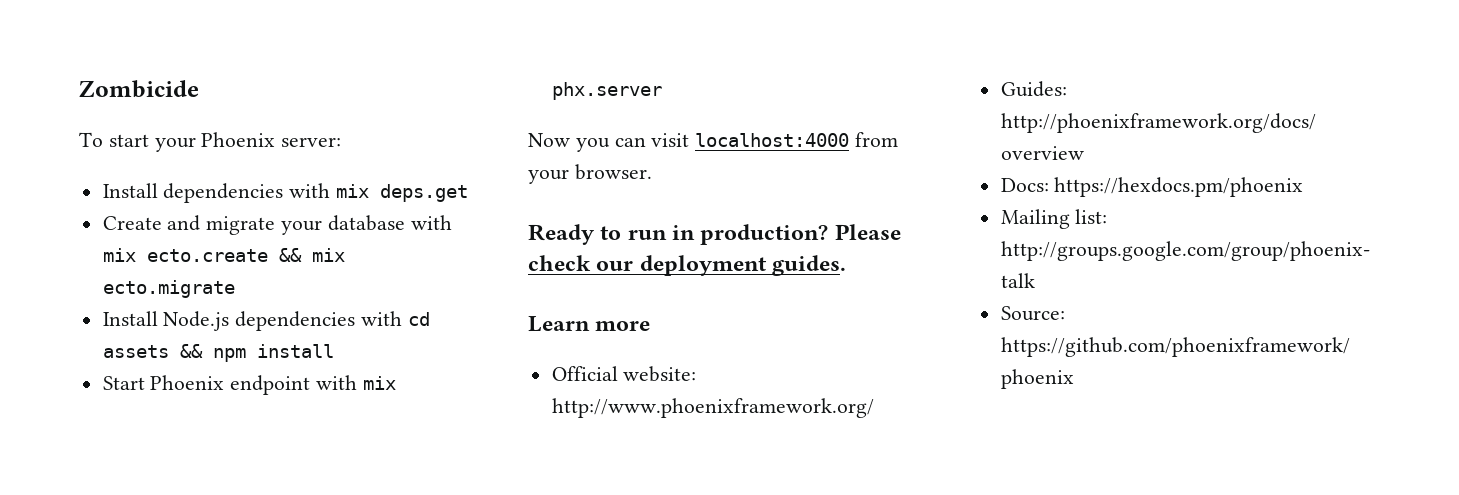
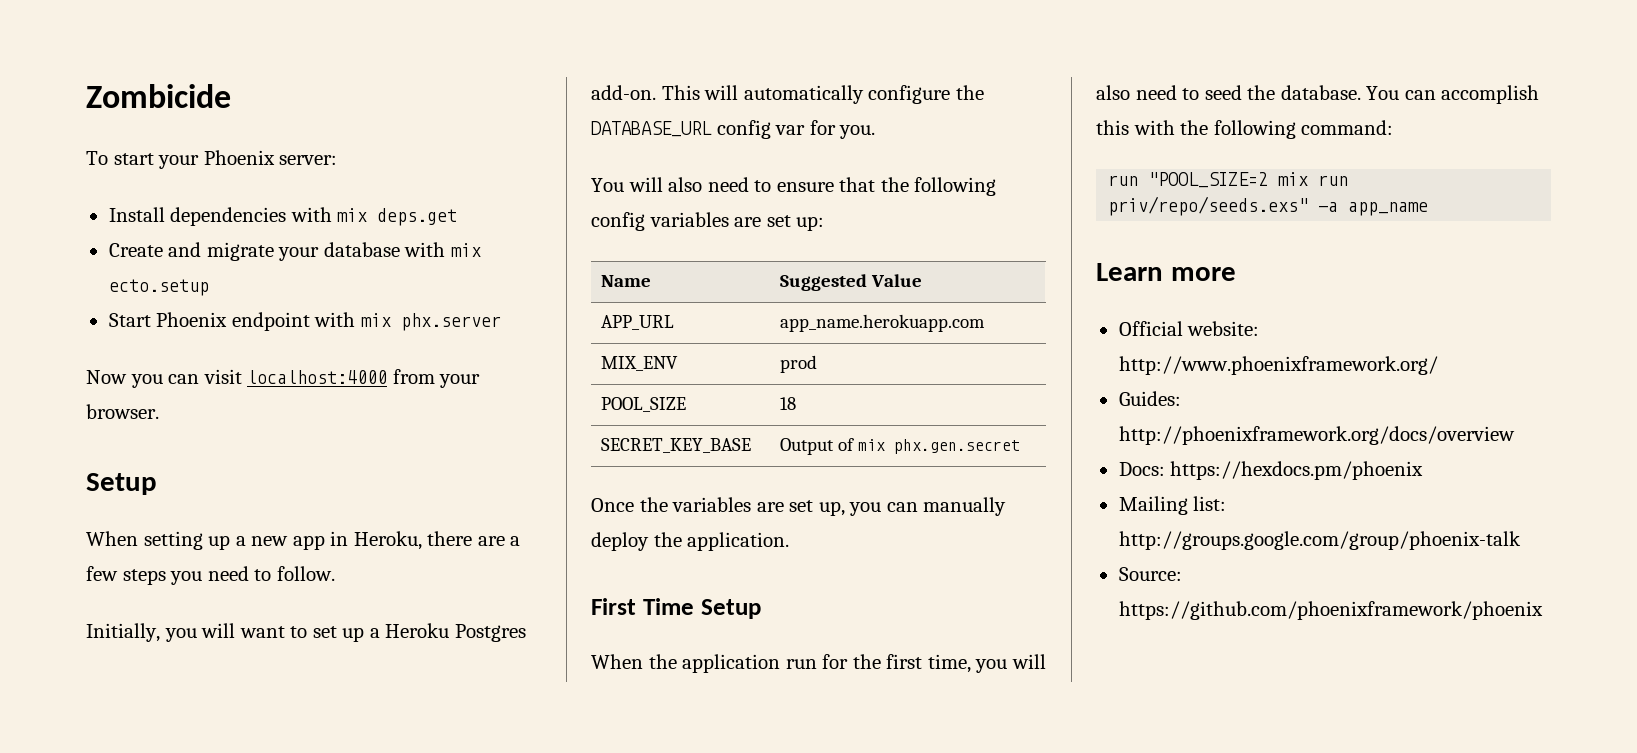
[146,248,345,262] [102,280,235,298] [102,311,430,331] [102,344,334,362] ecto.create && mix ecto.migrate // Install Node.js dependencies with cd assets && npm install -> [108,279,209,296] ecto.setup
[528,224,901,245] [528,255,847,276] Ready to run in production? Please check our deployment guides. -> [86,473,157,495] [86,531,521,550] [86,566,335,585] [86,623,526,642] [591,85,984,104] [591,120,876,139] [591,177,997,196] [591,212,825,231] [601,275,652,287] [780,274,923,291] [601,315,675,330] [780,314,986,332] [601,356,679,371] [780,355,818,373] [601,397,687,412] [780,397,797,410] [601,438,752,453] [780,438,1021,455] [591,497,1007,516] [591,532,790,551] [591,598,761,619] [591,654,1046,673] [1096,85,1540,104] [1096,120,1394,139] [1108,172,1349,188] [1108,196,1429,216] Setup // When setting up a new app in Heroku, there are a few steps you need to follow. // Initially, you will want to set up a Heroku Postgres add-on. This will automatically configure the DATABASE_URL config var for you. // You will also need to ensure that the following config variables are set up: // Name | Suggested Value // APP_URL | app_name.herokuapp.com // MIX_ENV | prod // POOL_SIZE | 18 // SECRET_KEY_BASE | Output of mix phx.gen.secret // Once the variables are set up, you can manually deploy the application. // First Time Setup // When the application run for the first time, you will also need to seed the database. You can accomplish this with the following command: // run "POOL_SIZE=2 mix run priv/repo/seeds.exs" -a app_name

